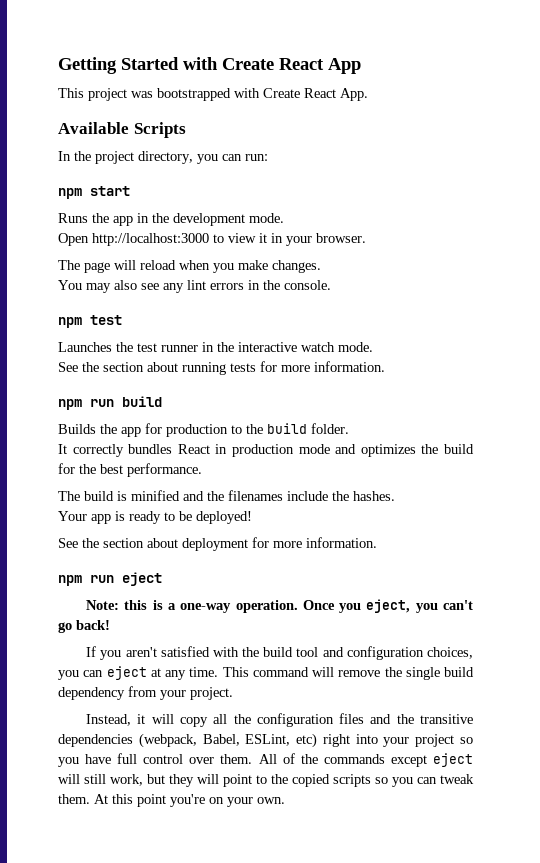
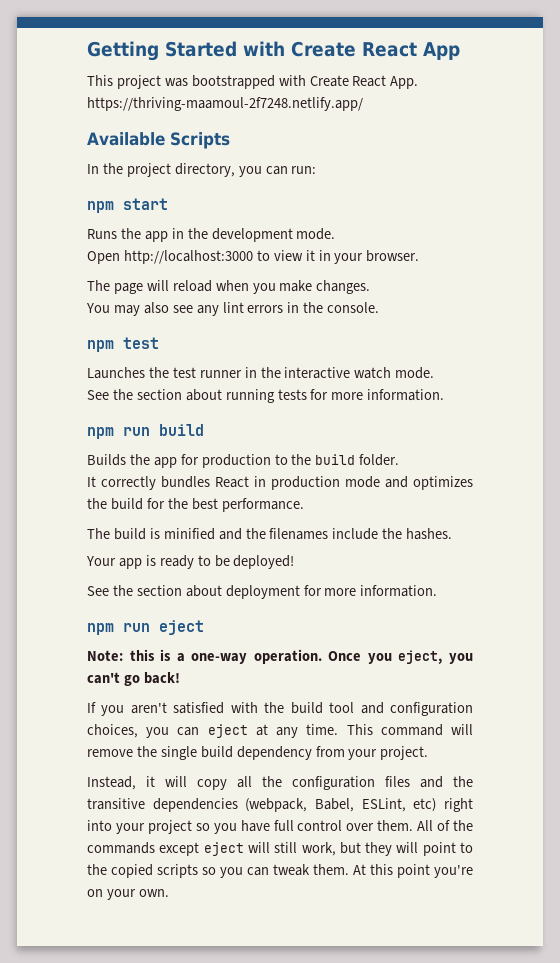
(368, 94) none -> [87,97,363,111] https://thriving-maamoul-2f7248.netlify.app/

